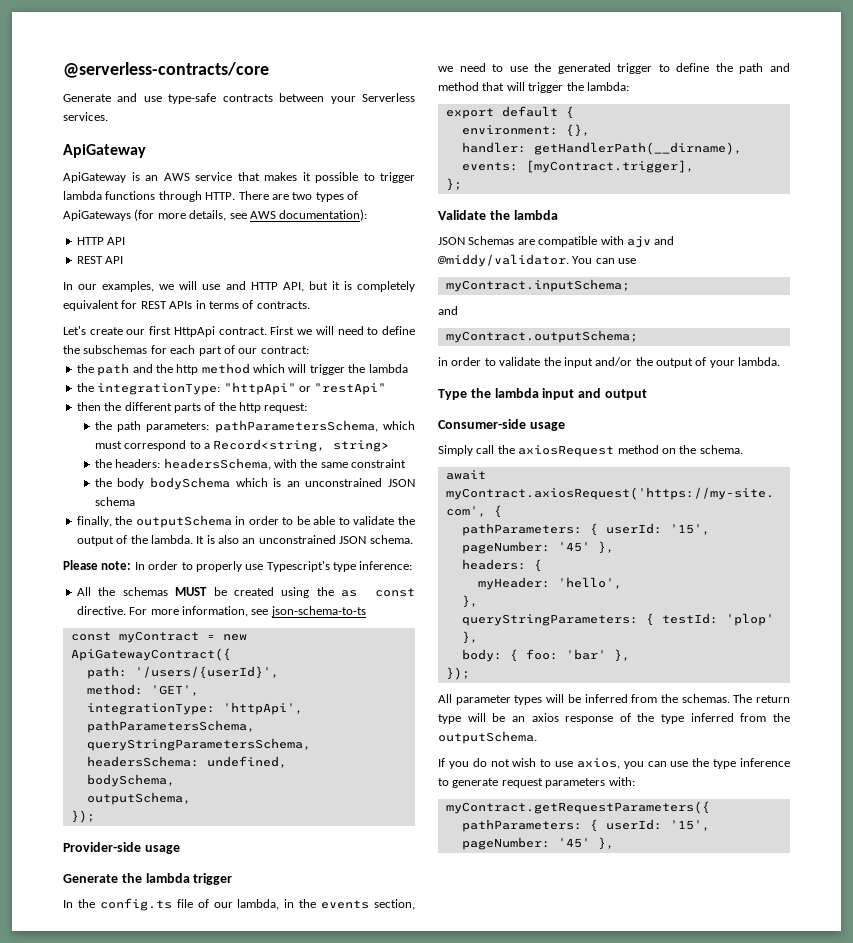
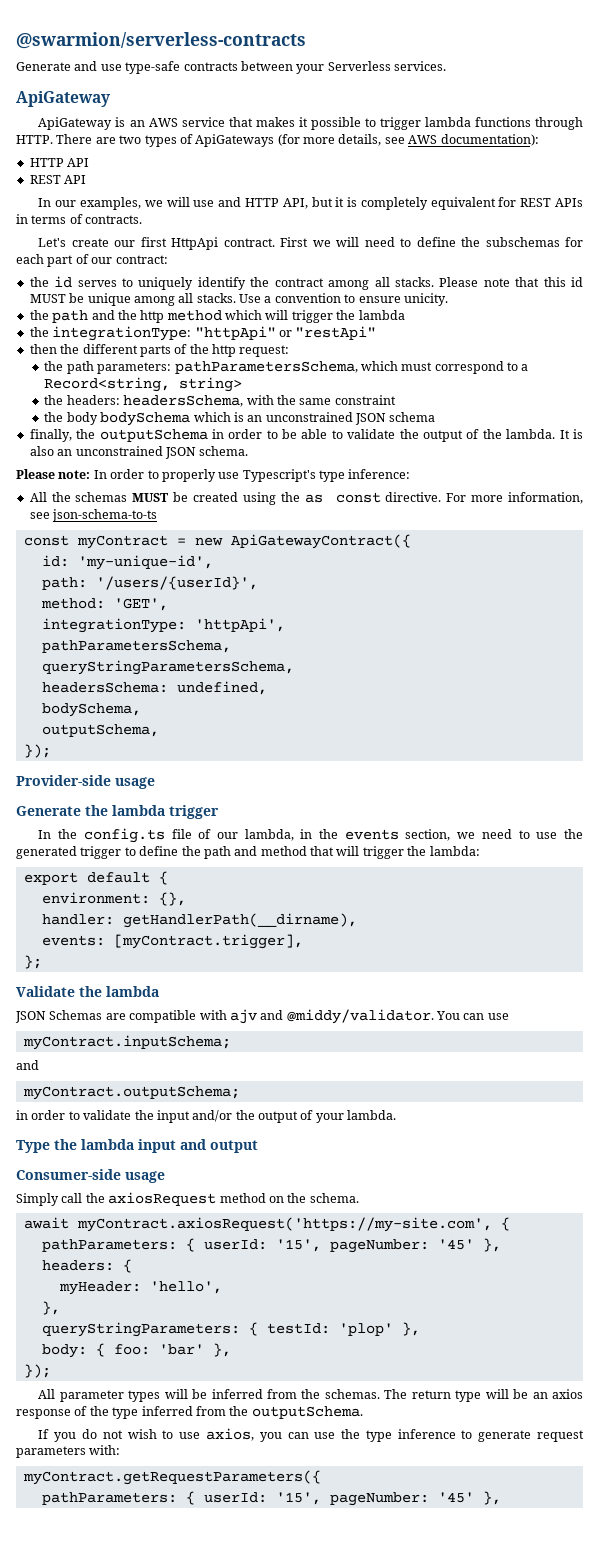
[63,62,269,78] @serverless-contracts/core -> [16,32,306,49] @swarmion/serverless-contracts
(309, 350) none -> [29,276,583,290] [29,293,448,306] // the id serves to uniquely identify the contract among all stacks. Please note that this id MUST be unique among all stacks. Use a convention to ensure unicity.
(231, 654) none -> [41,555,213,570] // id: 'my-unique-id',

